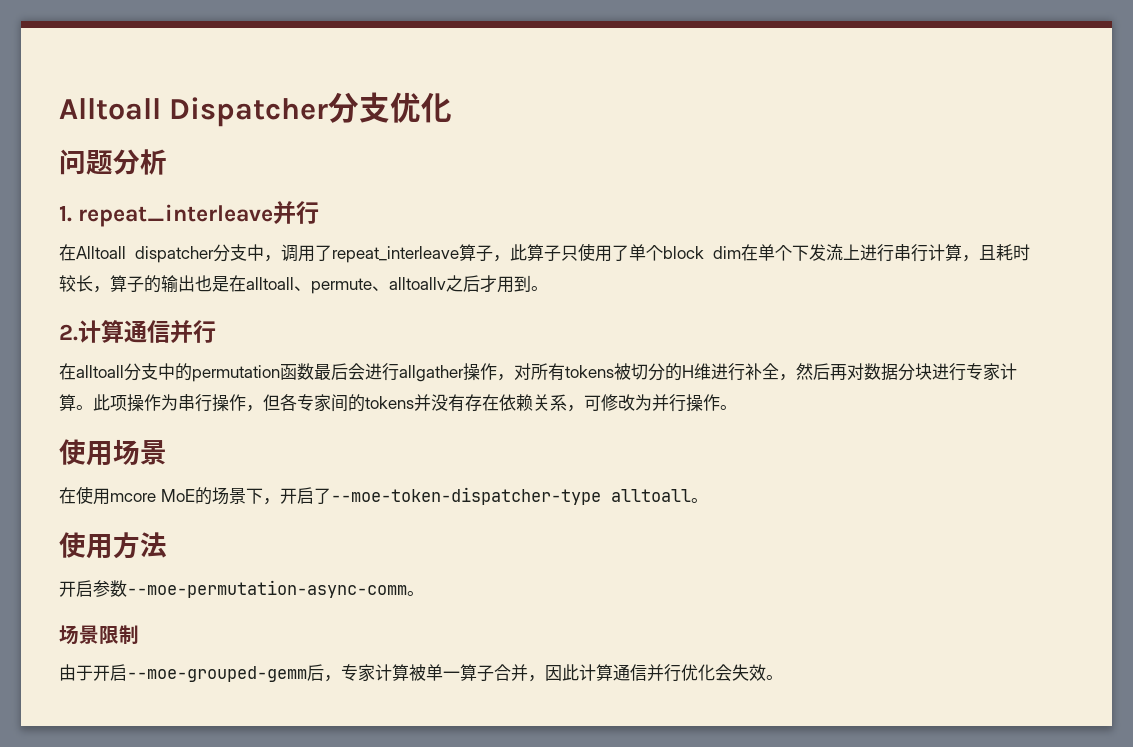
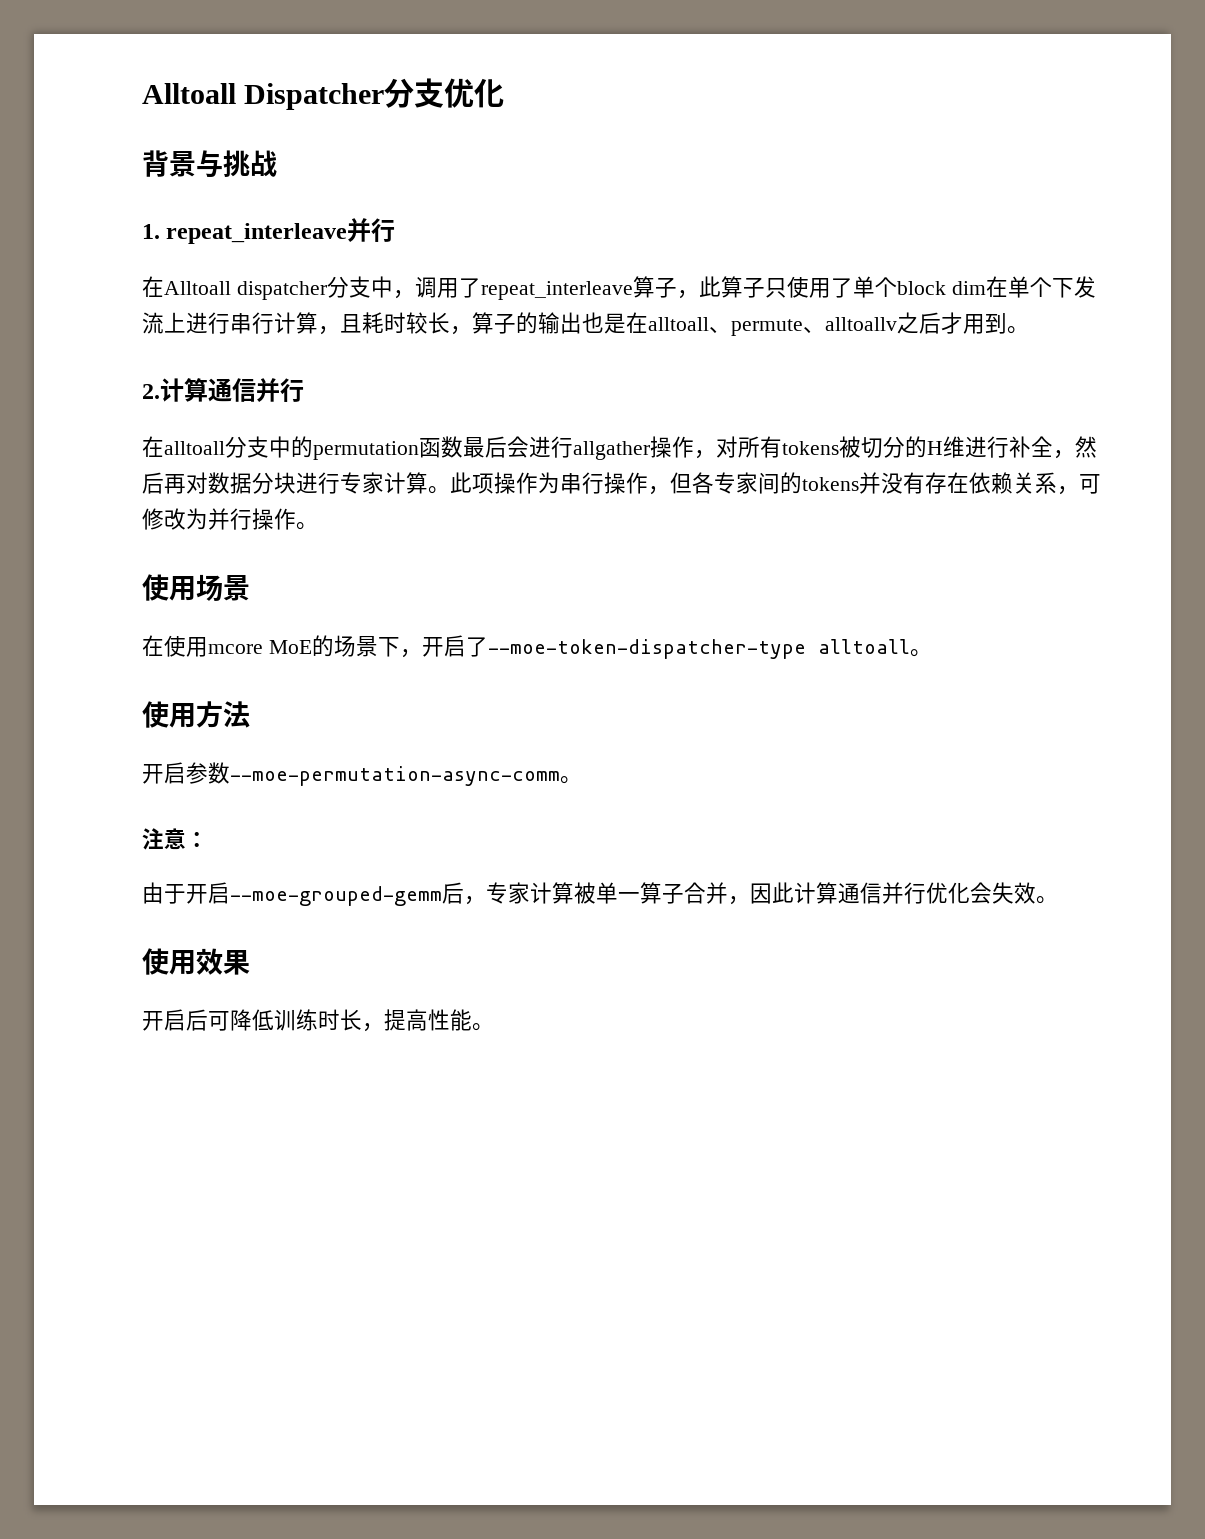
[59,149,167,175] 问题分析 -> [142,150,277,178] 背景与挑战
[59,625,139,645] 场景限制 -> [142,828,208,850] 注意：
(783, 677) none -> [142,948,250,975] [142,1009,494,1032] // 使用效果 // 开启后可降低训练时长，提高性能。

